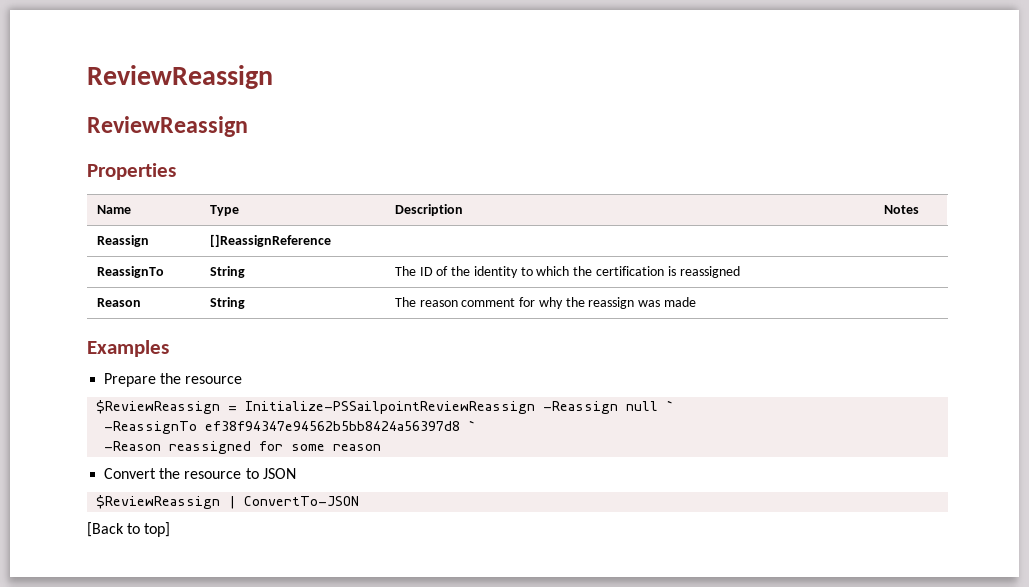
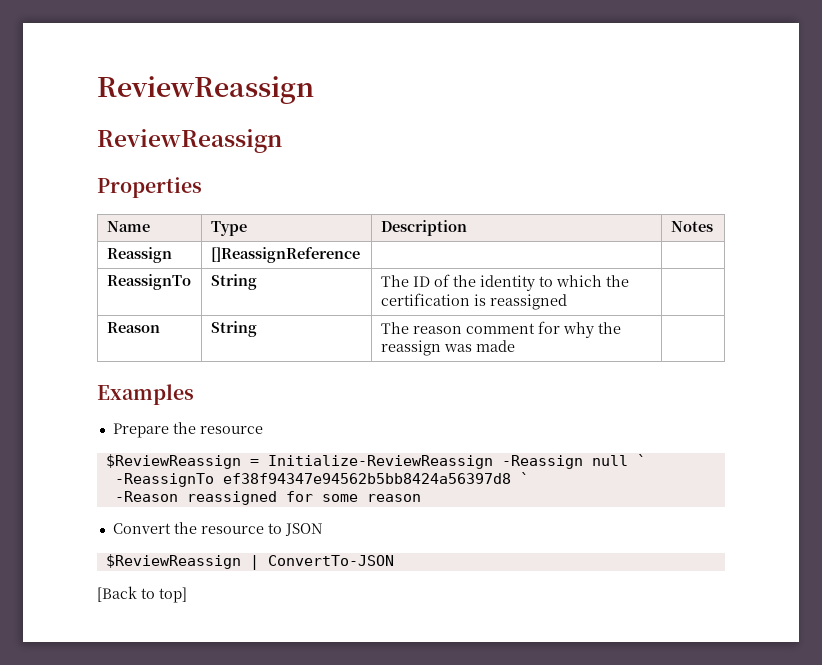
[245,401,536,414] Initialize-PSSailpointReviewReassign -> [267,455,493,469] Initialize-ReviewReassign

